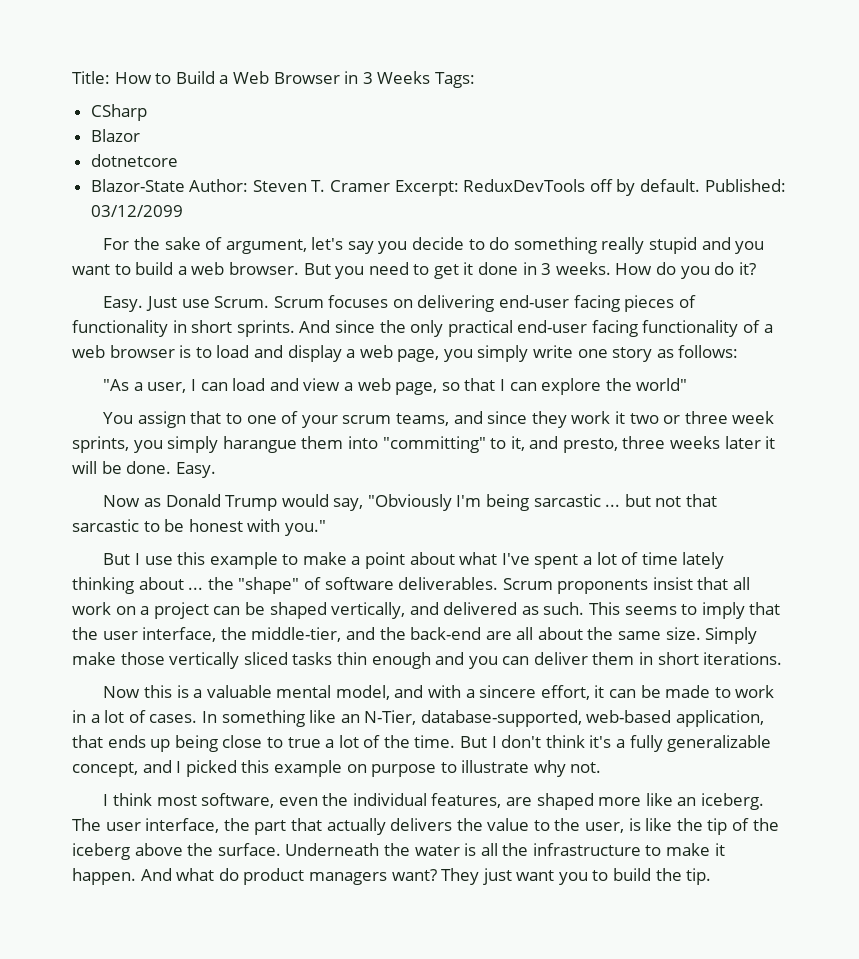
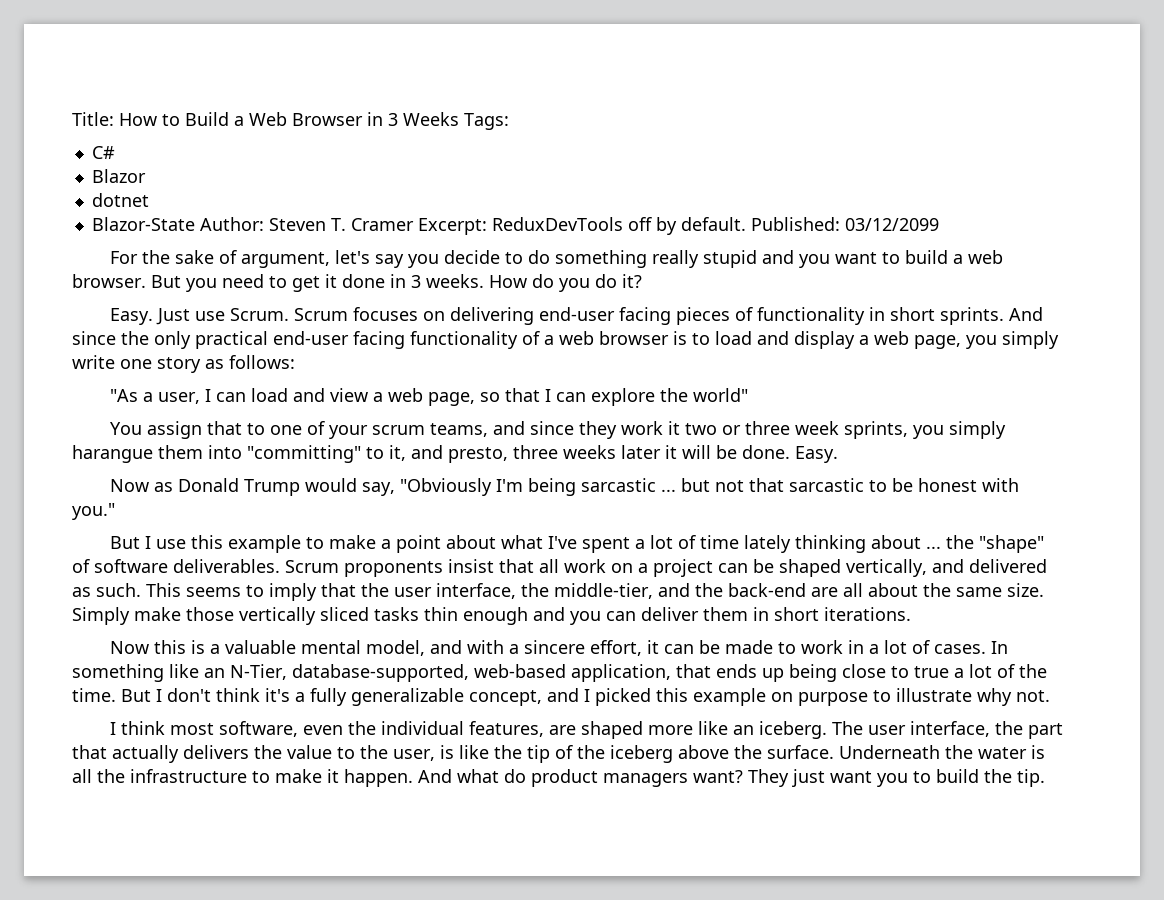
[90,104,147,121] CSharp -> [91,146,115,159] C#
[90,154,178,167] dotnetcore -> [91,193,149,207] dotnet

